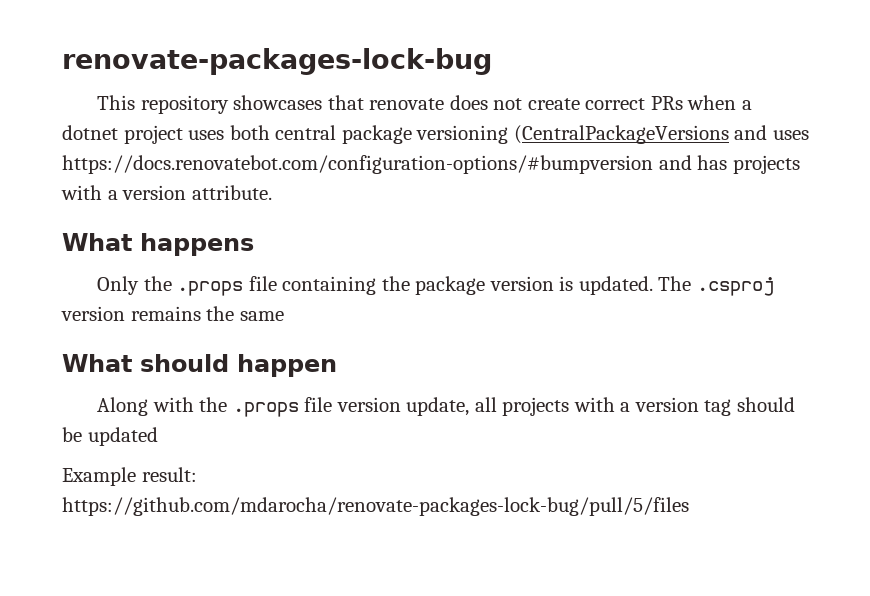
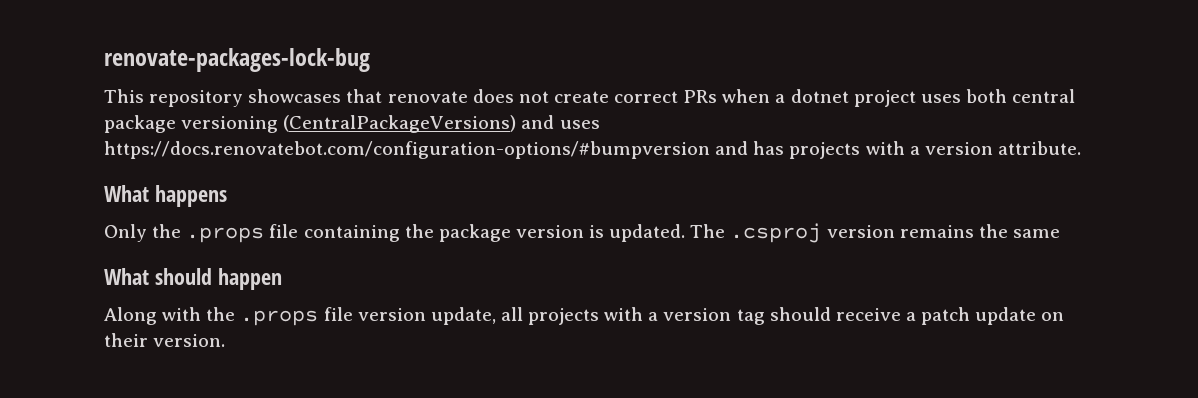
[513,125,729,144] (CentralPackageVersions -> [283,115,517,133] (CentralPackageVersions)
[62,427,158,446] [62,467,197,486] [62,497,689,516] be updated // Example result: https://github.com/mdarocha/renovate-packages-lock-bug/pull/5/files -> [835,307,1065,325] [104,333,226,347] receive a patch update on their version.

